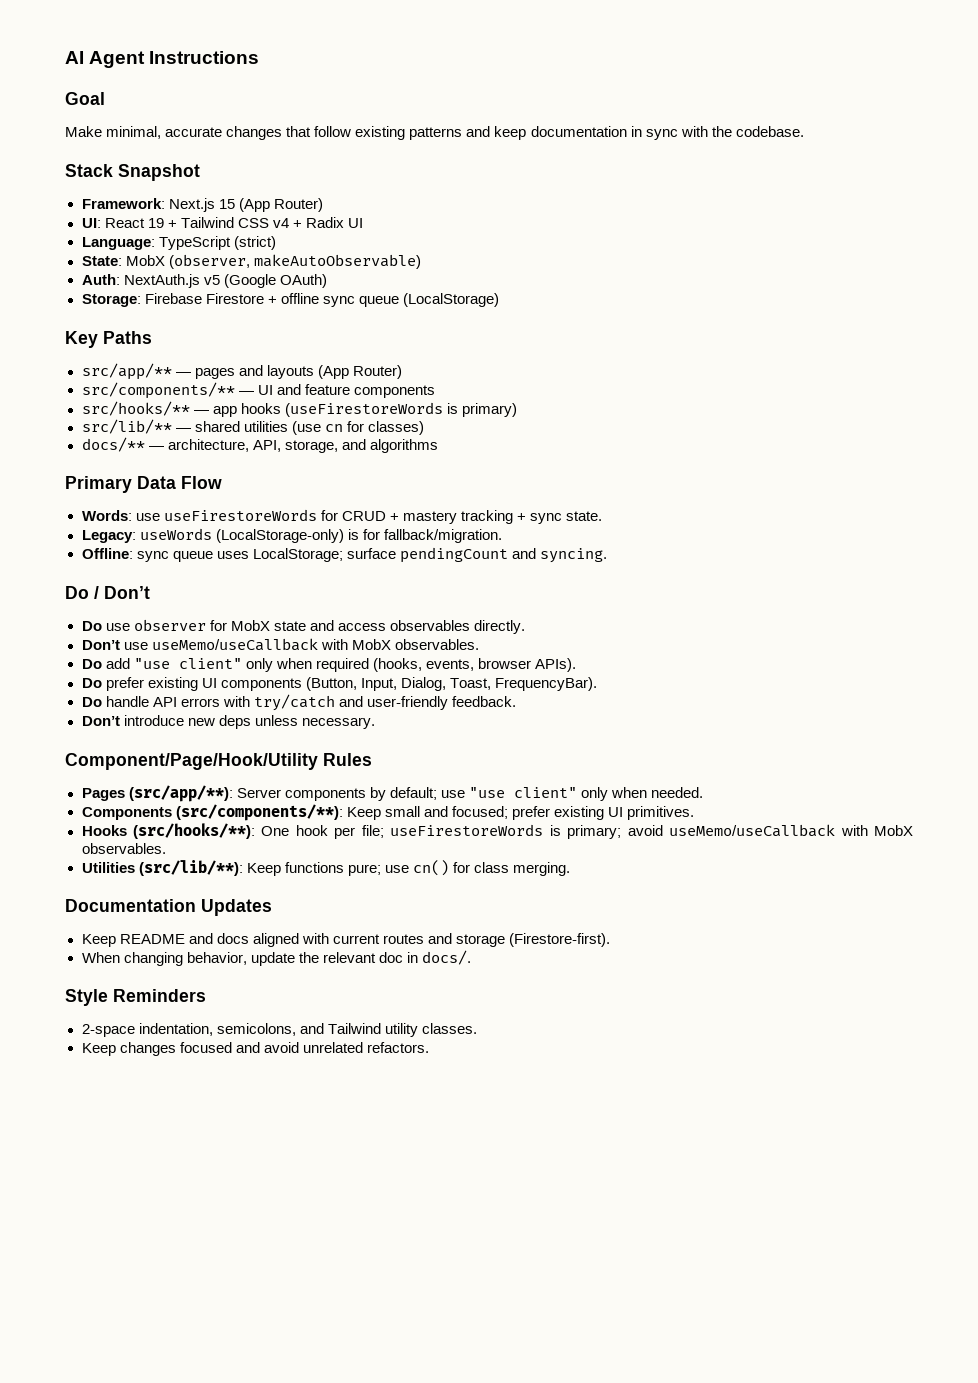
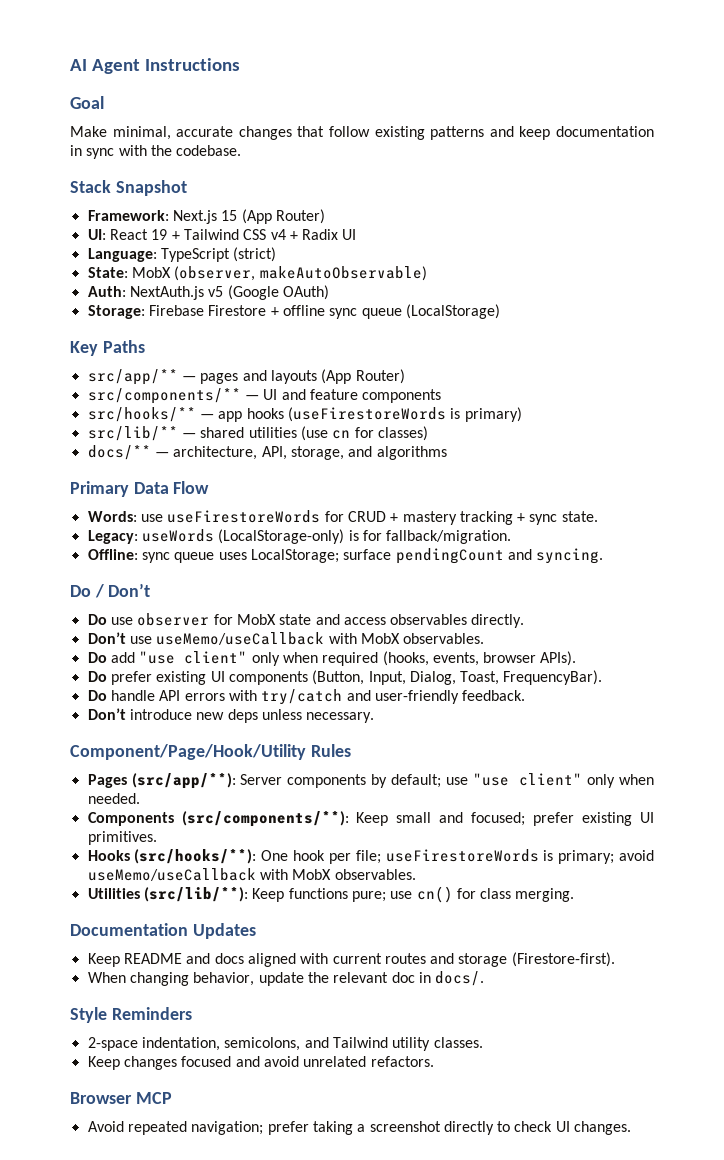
(429, 1047) none -> [70,1092,172,1104] [87,1121,632,1135] // Browser MCP // Avoid repeated navigation; prefer taking a screenshot directly to check UI changes.

